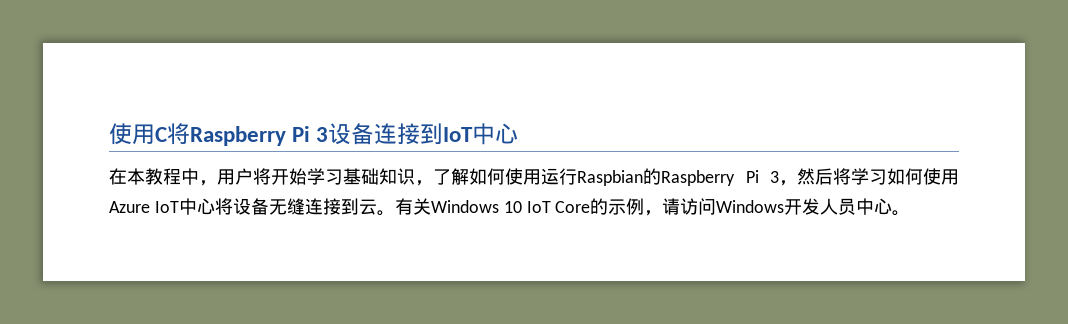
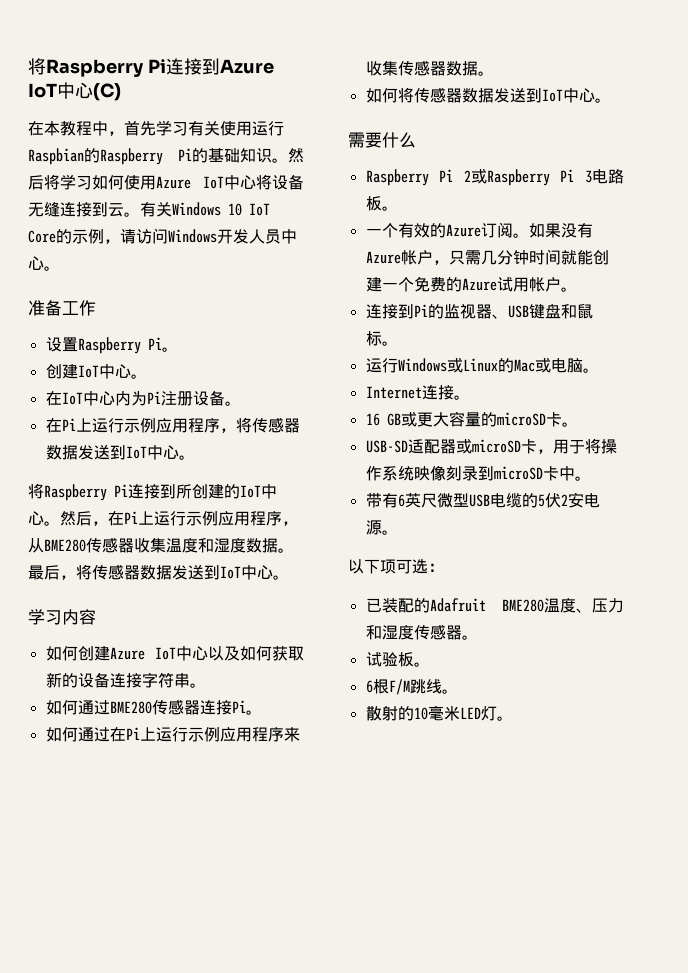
[109,123,519,146] 使用C将Raspberry Pi 3设备连接到IoT中心 -> [28,58,274,77] [28,82,121,101] 将Raspberry Pi连接到Azure IoT中心(C)
[217,168,505,186] 用户将开始学习基础知识，了解如何 -> [124,120,220,136] 首先学习有关
[770,171,797,186] 3， -> [192,148,288,163] 的基础知识。
(911, 213) none -> [28,300,96,316] [45,337,178,354] [45,364,147,379] [45,390,241,406] [45,417,300,433] [45,444,195,460] [28,483,277,501] [28,511,298,526] [28,537,294,553] [28,564,289,580] [28,609,96,625] [45,646,304,661] [45,672,206,688] [45,699,262,715] [45,727,300,742] [365,60,494,76] [365,87,611,103] [348,132,416,148] [365,169,624,186] [365,196,398,211] [365,222,593,238] [365,249,609,265] [365,277,577,292] [365,303,593,319] [365,331,398,346] [365,358,599,373] [365,385,470,400] [365,411,578,427] [365,438,617,454] [365,466,591,481] [365,492,600,508] [365,520,398,535] [348,559,444,574] [365,598,624,613] [365,624,478,640] [365,652,430,667] [365,679,458,695] [365,705,513,721] // 准备工作 // 设置Raspberry Pi。 // 创建IoT中心。 // 在IoT中心内为Pi注册设备。 // 在Pi上运行示例应用程序，将传感器数据发送到IoT中心。 // 将Raspberry Pi连接到所创建的IoT中心。然后，在Pi上运行示例应用程序，从BME280传感器收集温度和湿度数据。最后，将传感器数据发送到IoT中心。 // 学习内容 // 如何创建Azure IoT中心以及如何获取新的设备连接字符串。 // 如何通过BME280传感器连接Pi。 // 如何通过在Pi上运行示例应用程序来收集传感器数据。 // 如何将传感器数据发送到IoT中心。 // 需要什么 // Raspberry Pi 2或Raspberry Pi 3电路板。 // 一个有效的Azure订阅。如果没有Azure帐户，只需几分钟时间就能创建一个免费的Azure试用帐户。 // 连接到Pi的监视器、USB键盘和鼠标。 // 运行Windows或Linux的Mac或电脑。 // Internet连接。 // 16 GB或更大容量的microSD卡。 // USB-SD适配器或microSD卡，用于将操作系统映像刻录到microSD卡中。 // 带有6英尺微型USB电缆的5伏2安电源。 // 以下项可选： // 已装配的Adafruit BME280温度、压力和湿度传感器。 // 试验板。 // 6根F/M跳线。 // 散射的10毫米LED灯。

